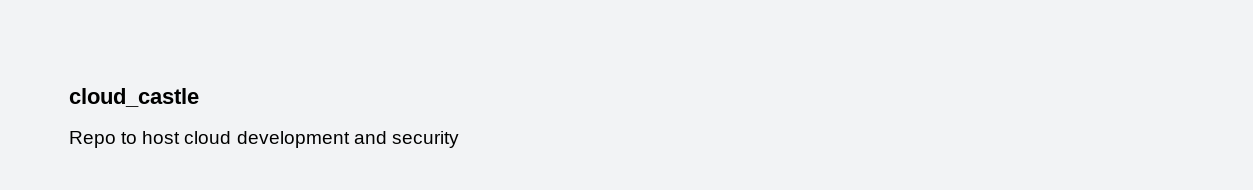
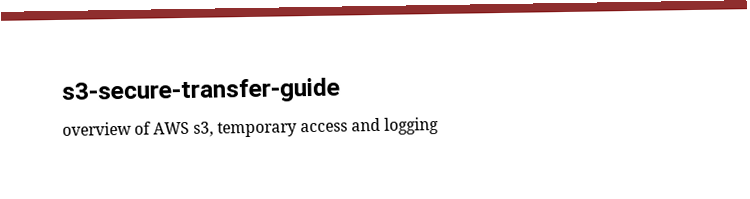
[69,88,199,107] [69,131,459,148] cloud_castle // Repo to host cloud development and security -> [61,77,341,105] [62,116,440,138] s3-secure-transfer-guide // overview of AWS s3, temporary access and logging

